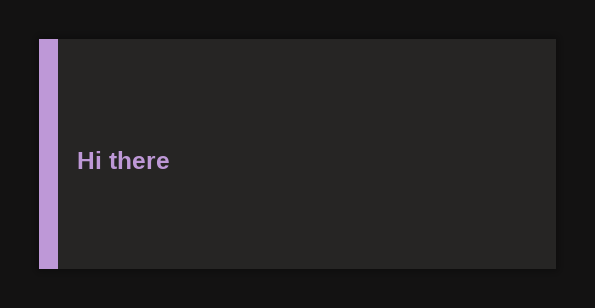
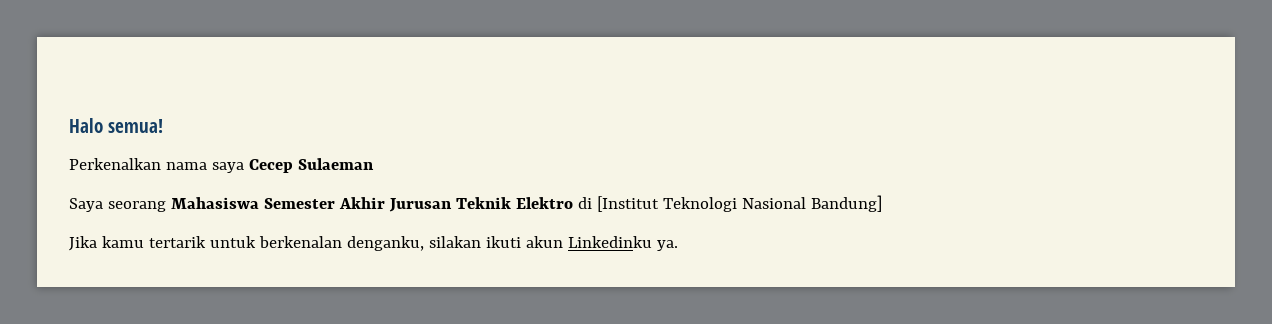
[77,151,170,169] Hi there -> [69,118,163,133] [69,158,374,173] [69,195,882,212] [69,236,678,251] Halo semua! // Perkenalkan nama saya Cecep Sulaeman // Saya seorang Mahasiswa Semester Akhir Jurusan Teknik Elektro di [Institut Teknologi Nasional Bandung] // Jika kamu tertarik untuk berkenalan denganku, silakan ikuti akun Linkedinku ya.

